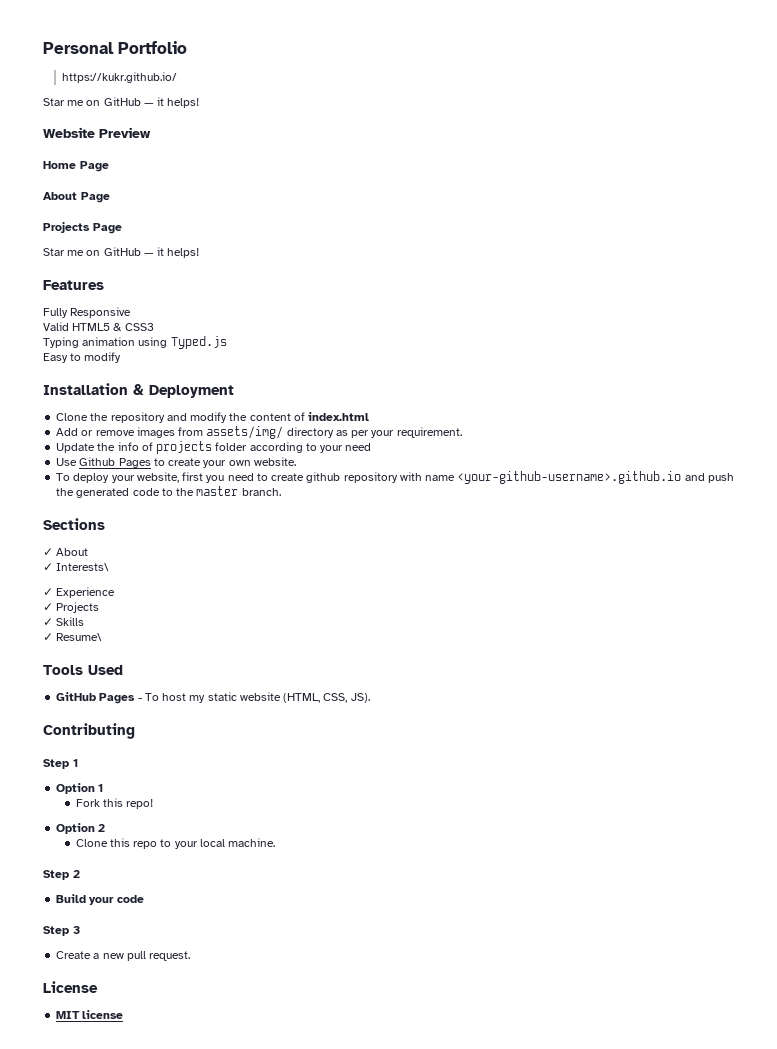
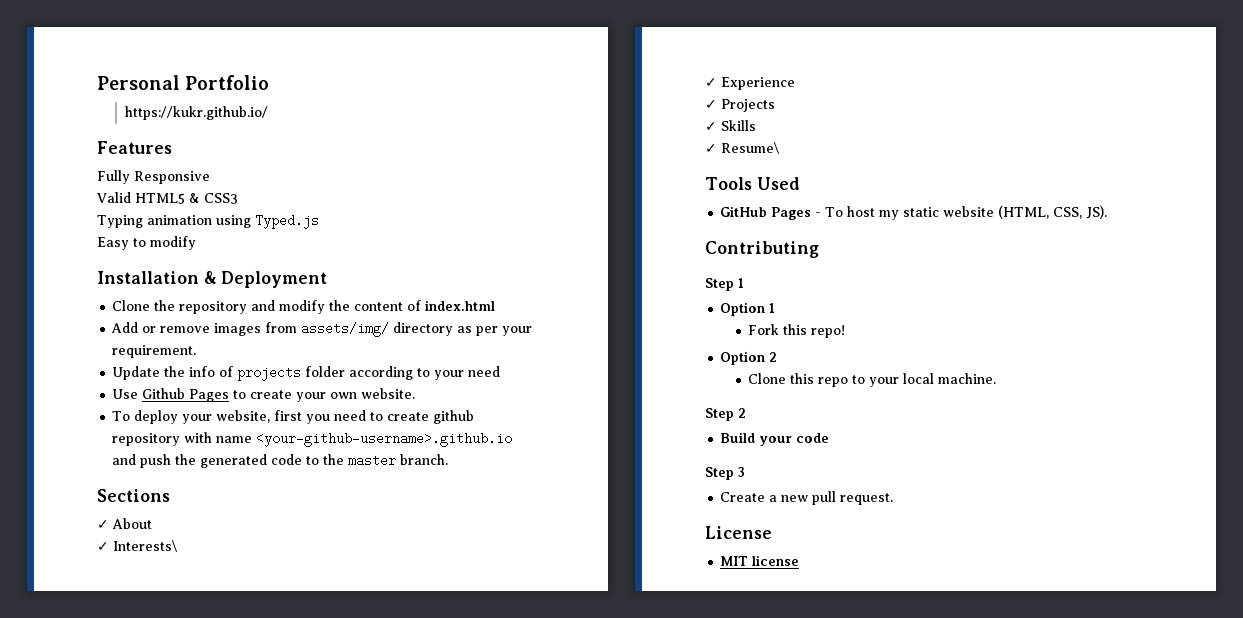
[43,97,200,108] [43,127,151,138] [43,161,109,172] [43,192,110,203] [43,222,122,234] [43,247,200,258] // Star me on GitHub — it helps! // Website Preview // Home Page // About Page // Projects Page // Star me on GitHub — it helps! -> (268, 113) none

